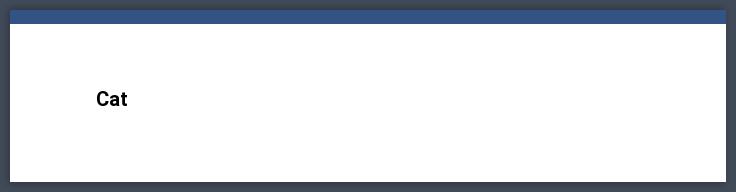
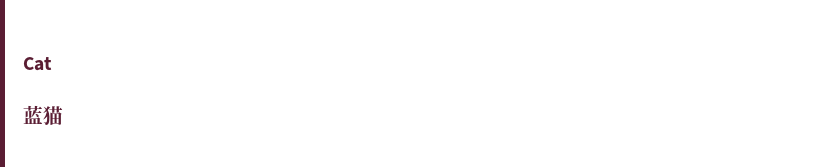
(128, 98) none -> [23,105,63,125] // 蓝猫

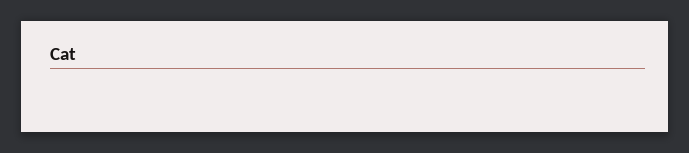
[23,105,63,125] // 蓝猫 -> (76, 54) none

